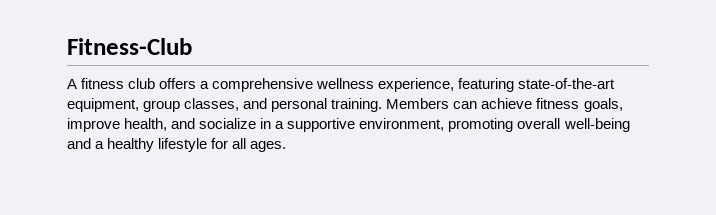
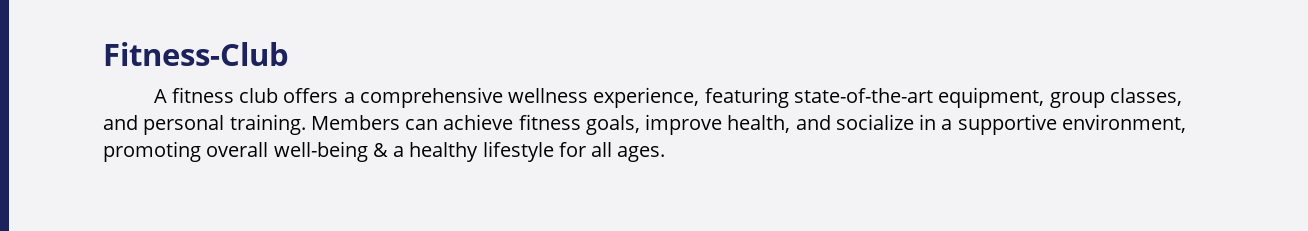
[67,138,91,149] and -> [372,143,388,157] &

